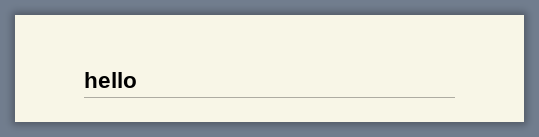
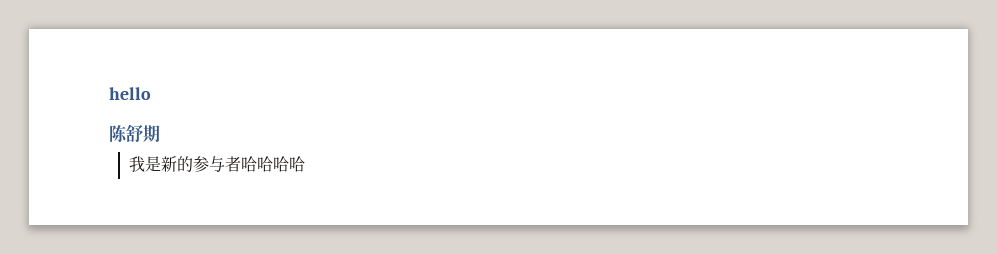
(137, 80) none -> [109,124,160,143] [129,156,306,172] // 陈舒期 // 我是新的参与者哈哈哈哈

